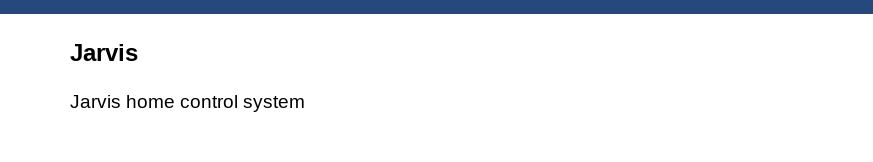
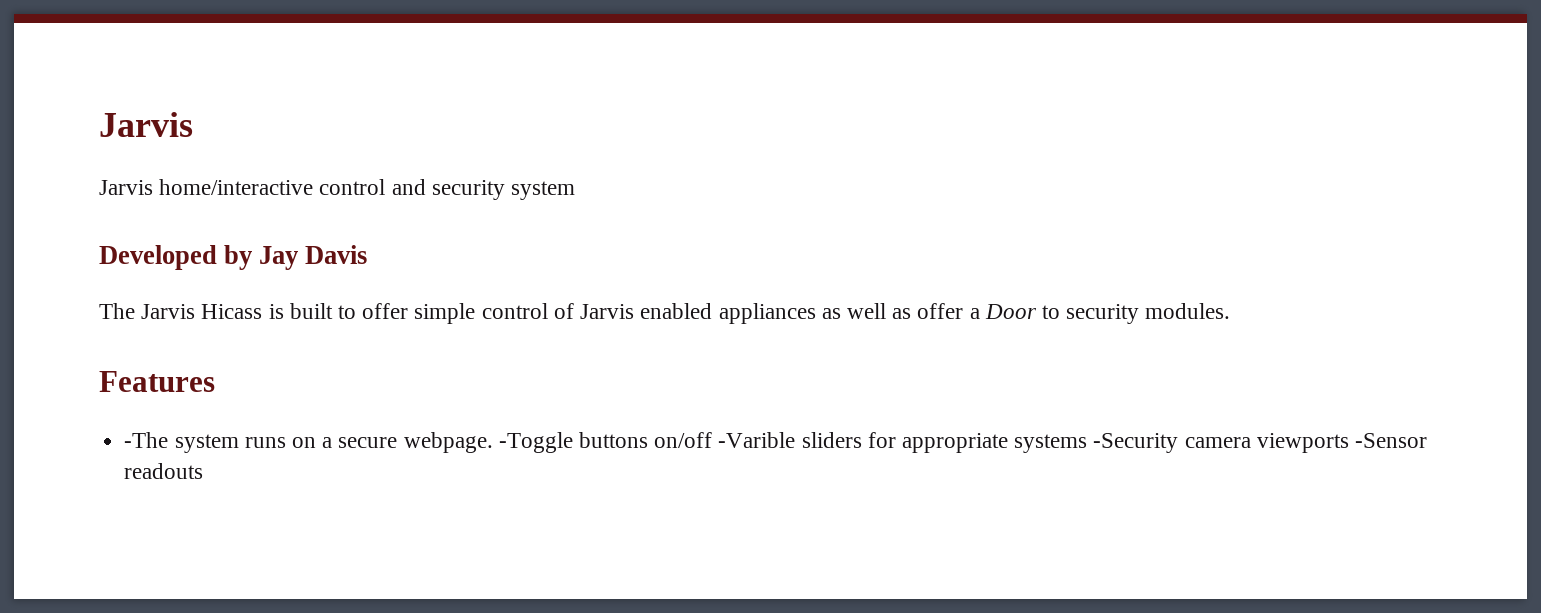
[126,95,306,112] home control system -> [159,179,576,200] [99,245,368,270] [99,303,1231,324] [99,371,215,392] [124,432,1428,453] [124,463,204,479] home/interactive control and security system // Developed by Jay Davis // The Jarvis Hicass is built to offer simple control of Jarvis enabled appliances as well as offer a Door to security modules. // Features // -The system runs on a secure webpage. -Toggle buttons on/off -Varible sliders for appropriate systems -Security camera viewports -Sensor readouts

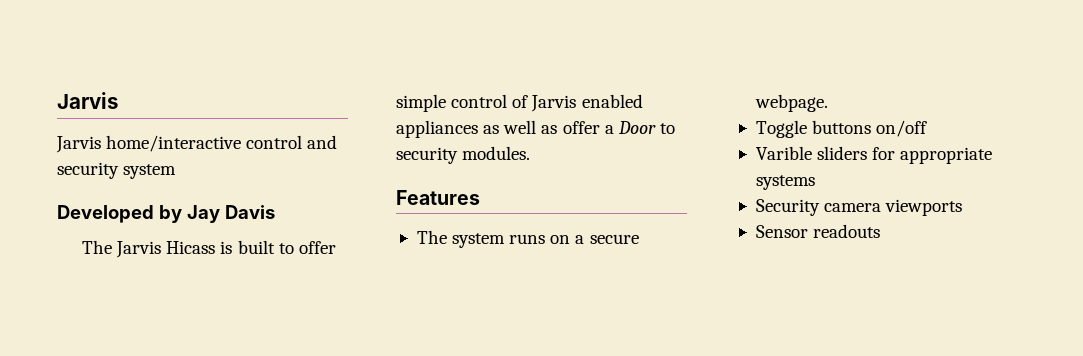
[124,432,169,448] -The -> [416,230,447,244] The
[498,432,573,453] -Toggle -> [755,120,807,138] // Toggle
[718,432,796,448] -Varible -> [755,146,812,160] // Varible
[1093,433,1179,453] -Security -> [755,199,820,216] // Security
[1355,433,1428,448] -Sensor -> [755,225,808,238] // Sensor

